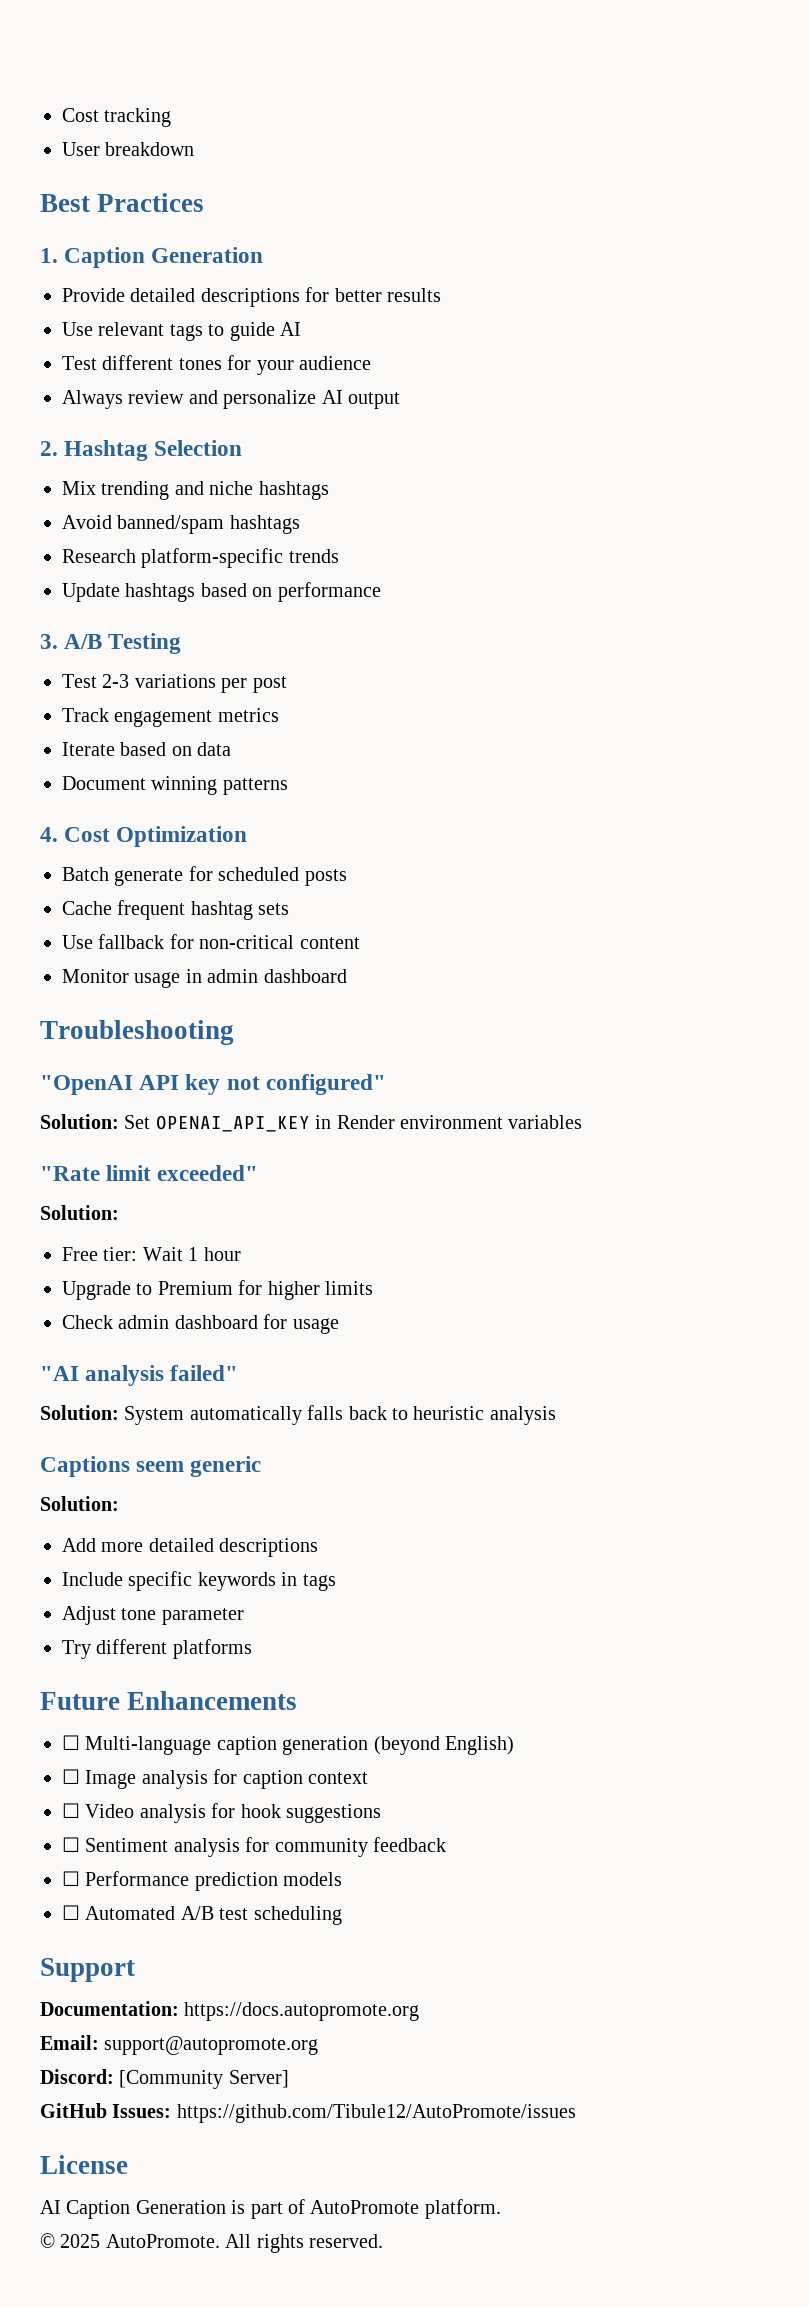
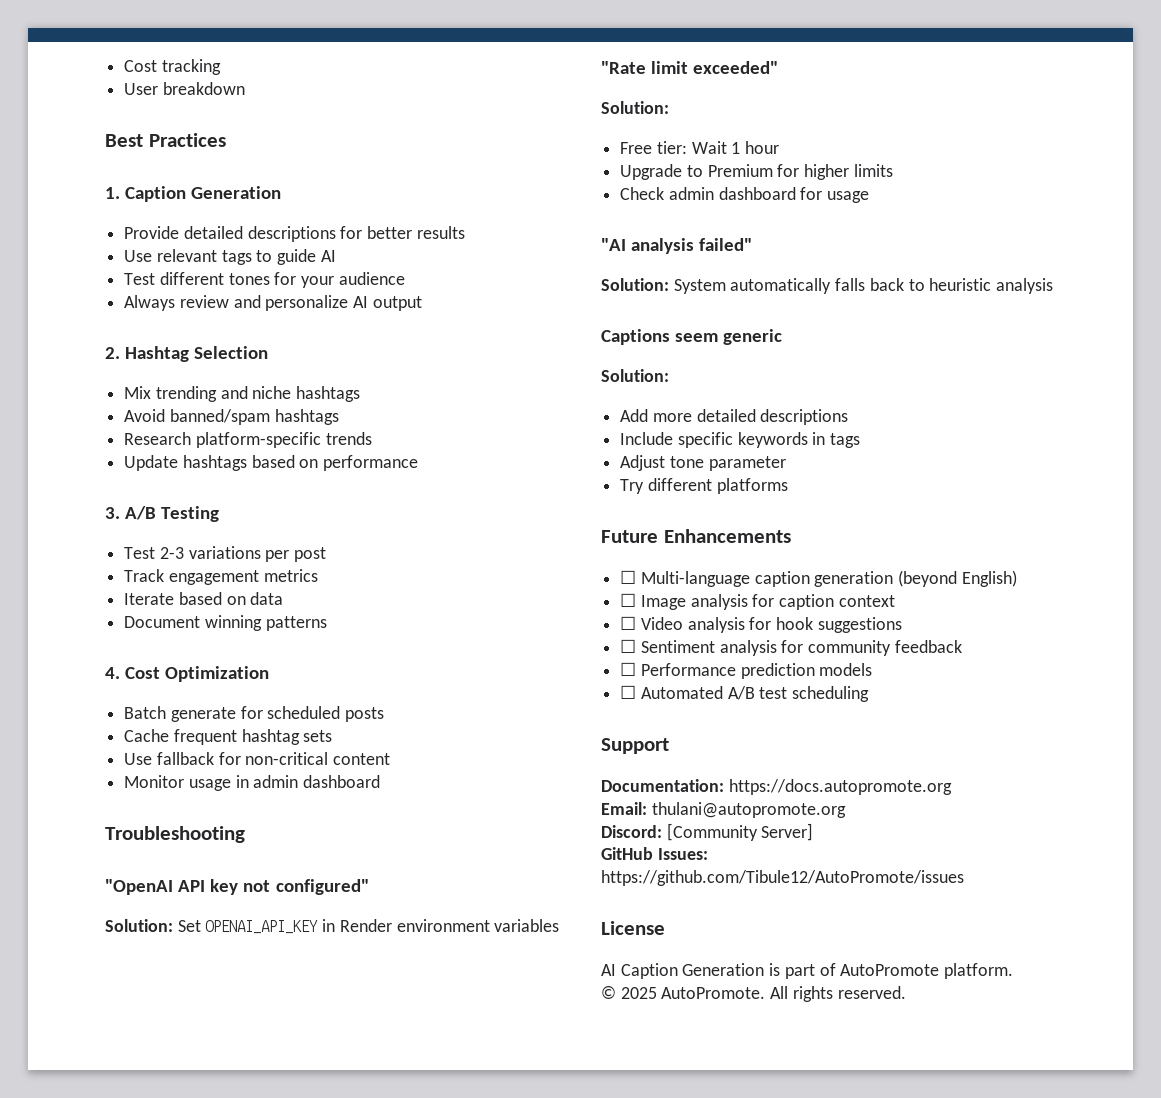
[104,2036,319,2055] support@autopromote.org -> [651,802,846,818] thulani@autopromote.org

